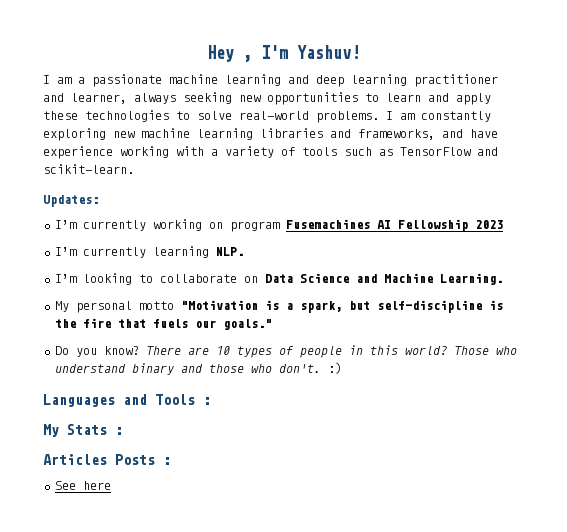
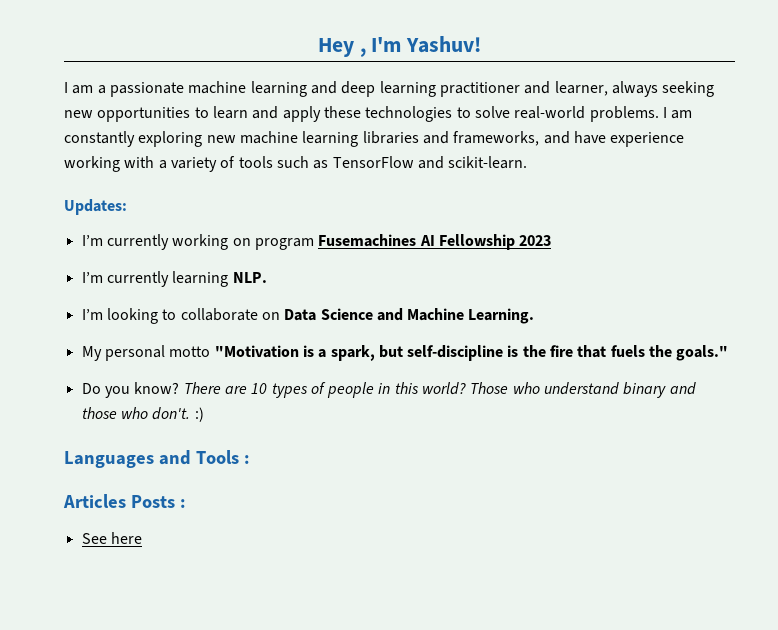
[194,320,216,328] our -> [649,345,673,357] the
[43,424,123,437] // My Stats : -> (250, 459) none

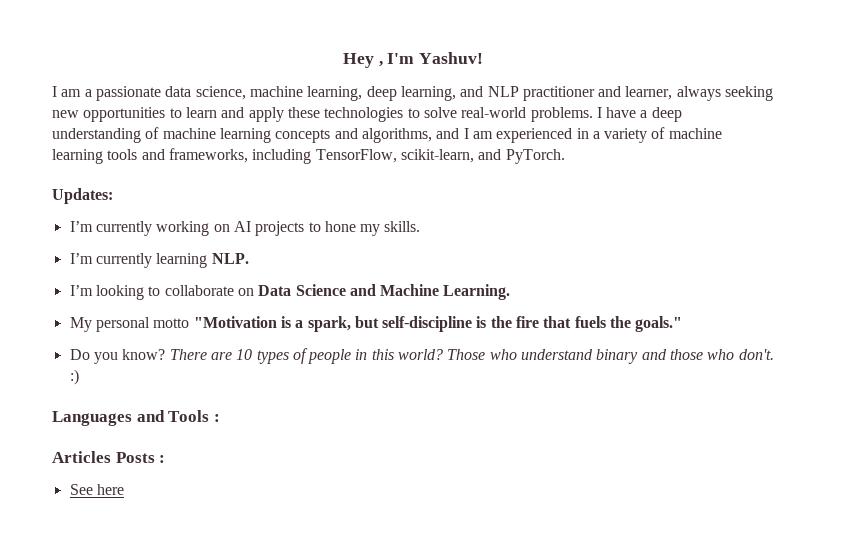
[188,81,436,97] machine learning and deep learning -> [165,86,519,101] data science, machine learning, deep learning, and NLP
[671,110,693,119] [64,131,685,147] [64,156,528,172] am constantly exploring new machine learning libraries and frameworks, and have experience working with a variety of tools such as TensorFlow and scikit-learn. -> [606,107,682,122] [52,127,722,143] [52,148,565,164] have a deep understanding of machine learning concepts and algorithms, and I am experienced in a variety of machine learning tools and frameworks, including TensorFlow, scikit-learn, and PyTorch.
[254,234,552,250] program Fusemachines AI Fellowship 2023 -> [233,221,421,236] AI projects to hone my skills.

